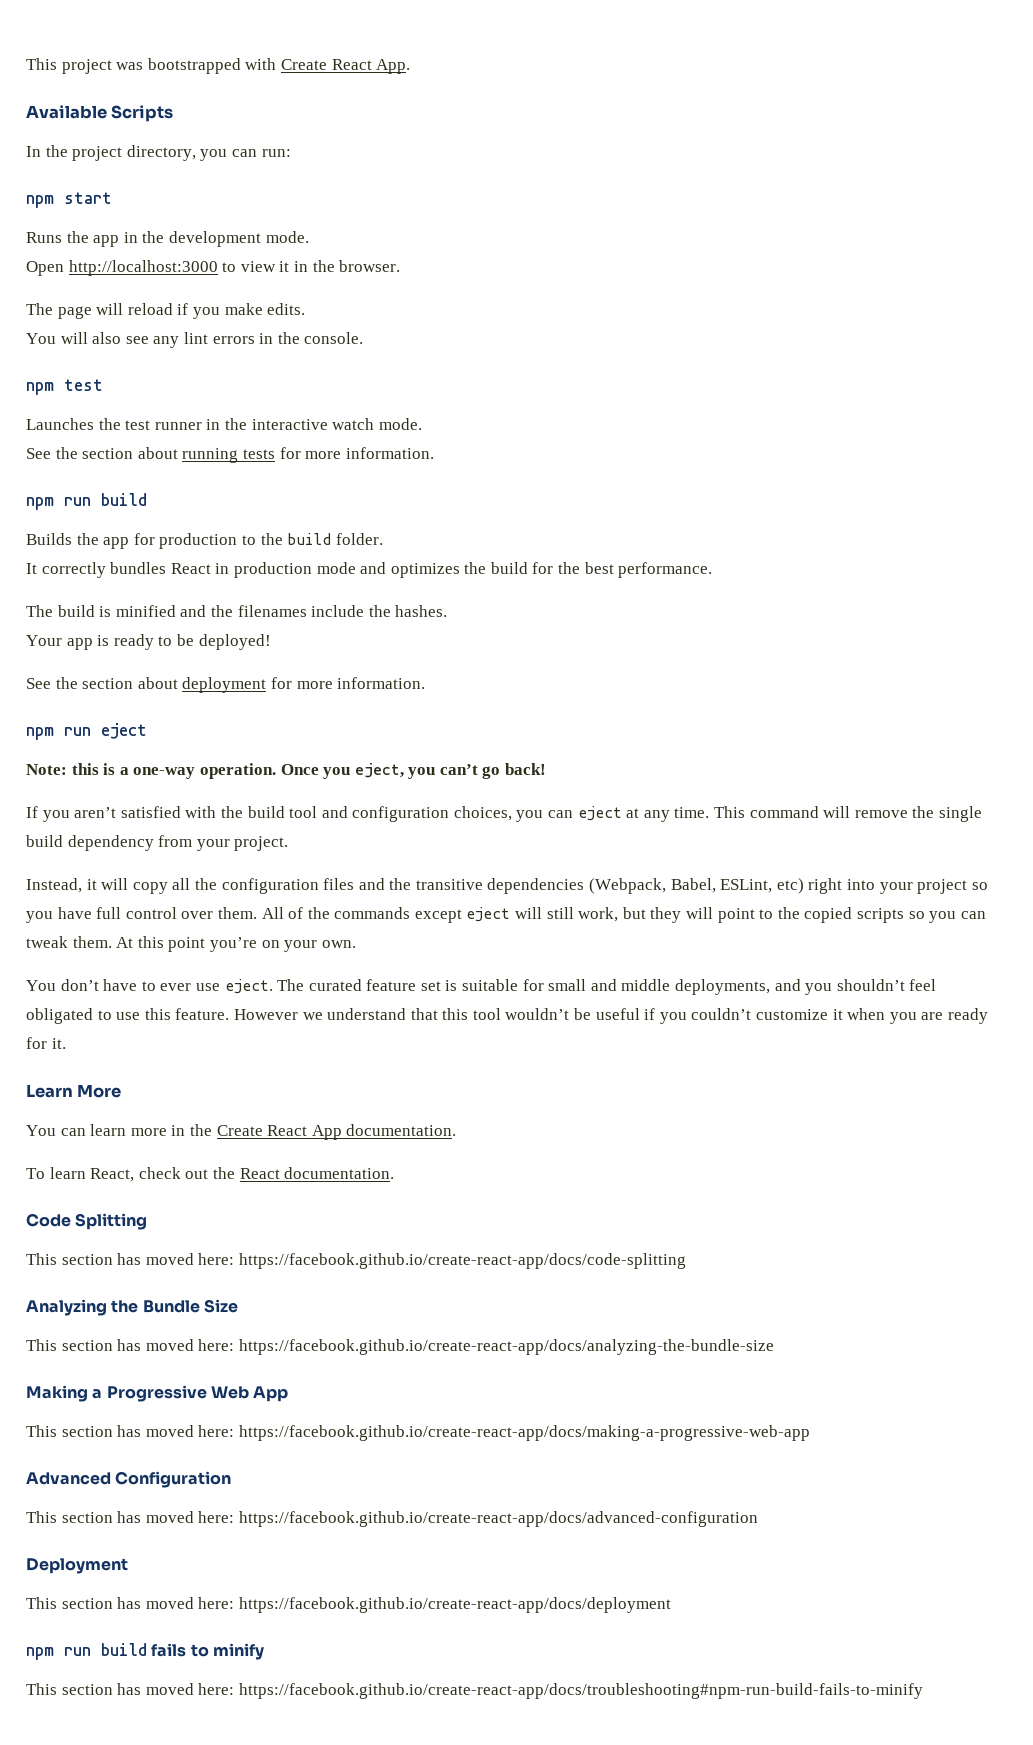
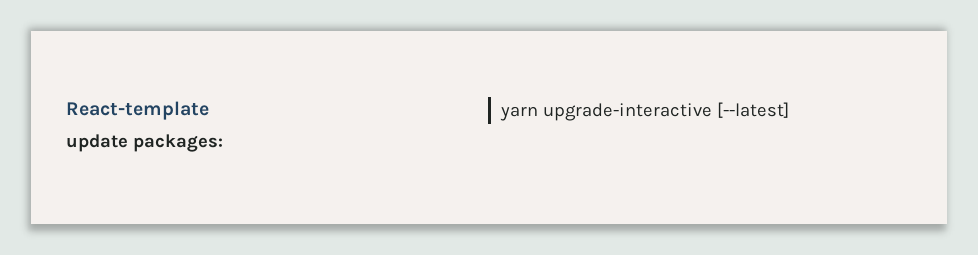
[26,58,411,74] [26,105,174,122] [26,145,291,161] [26,192,112,208] [26,231,309,247] [26,260,401,276] [26,303,306,319] [26,332,364,348] [26,379,103,395] [26,418,422,430] [26,447,434,463] [26,493,147,510] [26,533,383,549] [26,562,713,578] [26,605,448,617] [26,634,271,650] [26,677,426,693] [26,723,147,740] [26,763,547,779] [26,806,982,822] [26,835,289,851] [26,878,988,894] [26,907,986,923] [26,936,356,952] [26,979,937,995] [26,1008,988,1024] [26,1037,66,1049] [26,1084,122,1098] [26,1124,457,1140] [26,1167,395,1182] [26,1213,148,1230] [26,1253,686,1269] [26,1299,238,1316] [26,1339,774,1355] [26,1385,289,1402] [26,1425,810,1441] [26,1471,232,1488] [26,1511,758,1527] [26,1558,128,1574] [26,1597,671,1613] [26,1643,264,1660] [26,1683,923,1699] This project was bootstrapped with Create React App. // Available Scripts // In the project directory, you can run: // npm start // Runs the app in the development mode. // Open http://localhost:3000 to view it in the browser. // The page will reload if you make edits. // You will also see any lint errors in the console. // npm test // Launches the test runner in the interactive watch mode. // See the section about running tests for more information. // npm run build // Builds the app for production to the build folder. // It correctly bundles React in production mode and optimizes the build for the best performance. // The build is minified and the filenames include the hashes. // Your app is ready to be deployed! // See the section about deployment for more information. // npm run eject // Note: this is a one-way operation. Once you eject, you can’t go back! // If you aren’t satisfied with the build tool and configuration choices, you can eject at any time. This command will remove the single build dependency from your project. // Instead, it will copy all the configuration files and the transitive dependencies (Webpack, Babel, ESLint, etc) right into your project so you have full control over them. All of the commands except eject will still work, but they will point to the copied scripts so you can tweak them. At this point you’re on your own. // You don’t have to ever use eject. The curated feature set is suitable for small and middle deployments, and you shouldn’t feel obligated to use this feature. However we understand that this tool wouldn’t be useful if you couldn’t customize it when you are ready for it. // Learn More // You can learn more in the Create React App documentation. // To learn React, check out the React documentation. // Code Splitting // This section has moved here: https://facebook.github.io/create-react-app/docs/code-splitting // Analyzing the Bundle Size // This section has moved here: https://facebook.github.io/create-react-app/docs/analyzing-the-bundle-size // Making a Progressive Web App // This section has moved here: https://facebook.github.io/create-react-app/docs/making-a-progressive-web-app // Advanced Configuration // This section has moved here: https://facebook.github.io/create-react-app/docs/advanced-configuration // Deployment // This section has moved here: https://facebook.github.io/create-react-app/docs/deployment // npm run build fails to minify // This section has moved here: https://facebook.github.io/create-react-app/docs/troubleshooting#npm-run-build-fails-to-minify -> [66,101,209,120] [66,134,223,152] [500,102,790,121] React-template // update packages: // yarn upgrade-interactive [--latest]

